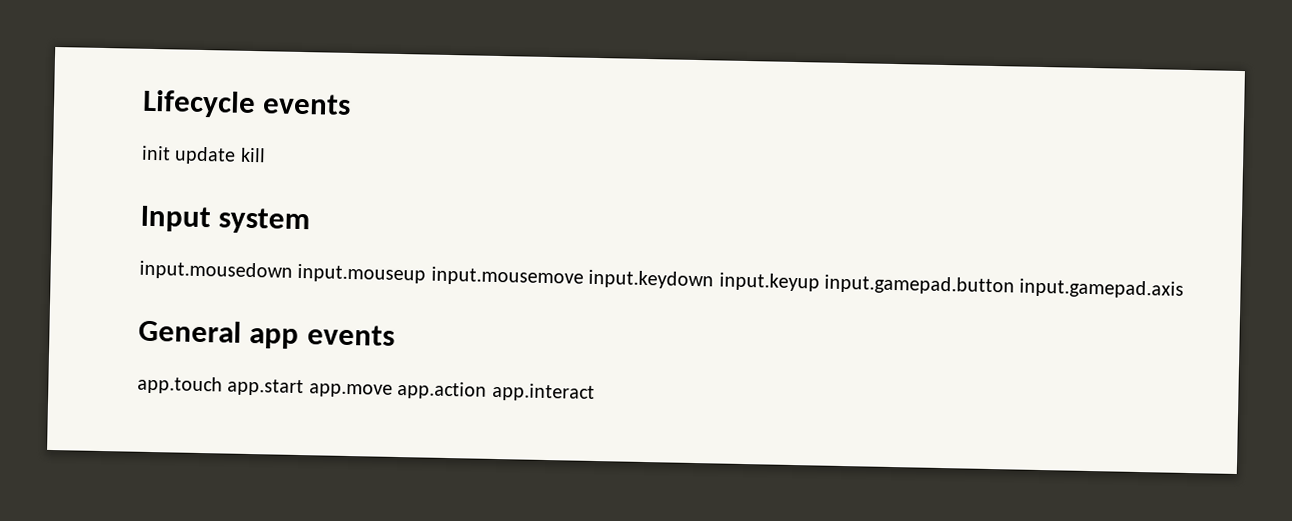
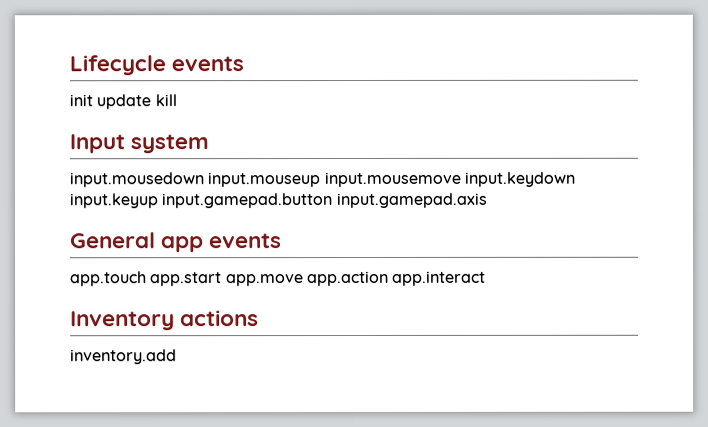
(595, 392) none -> [70,310,260,331] [70,349,177,365] // Inventory actions // inventory.add

